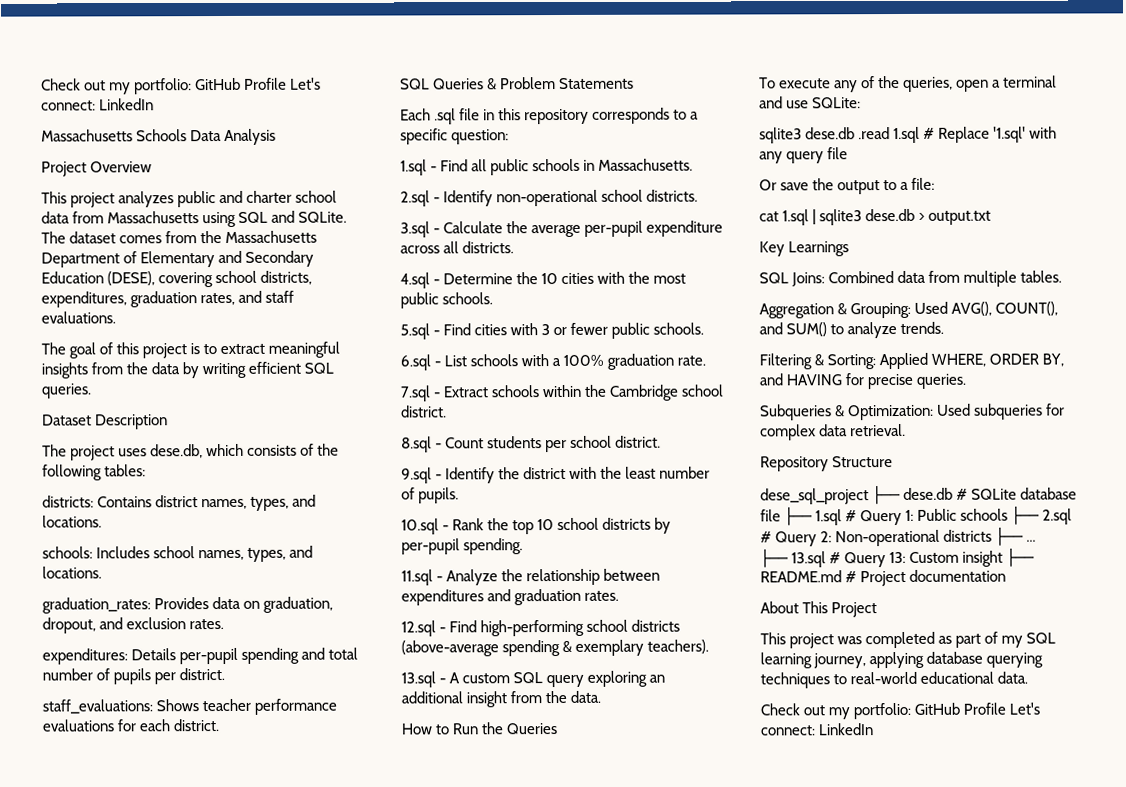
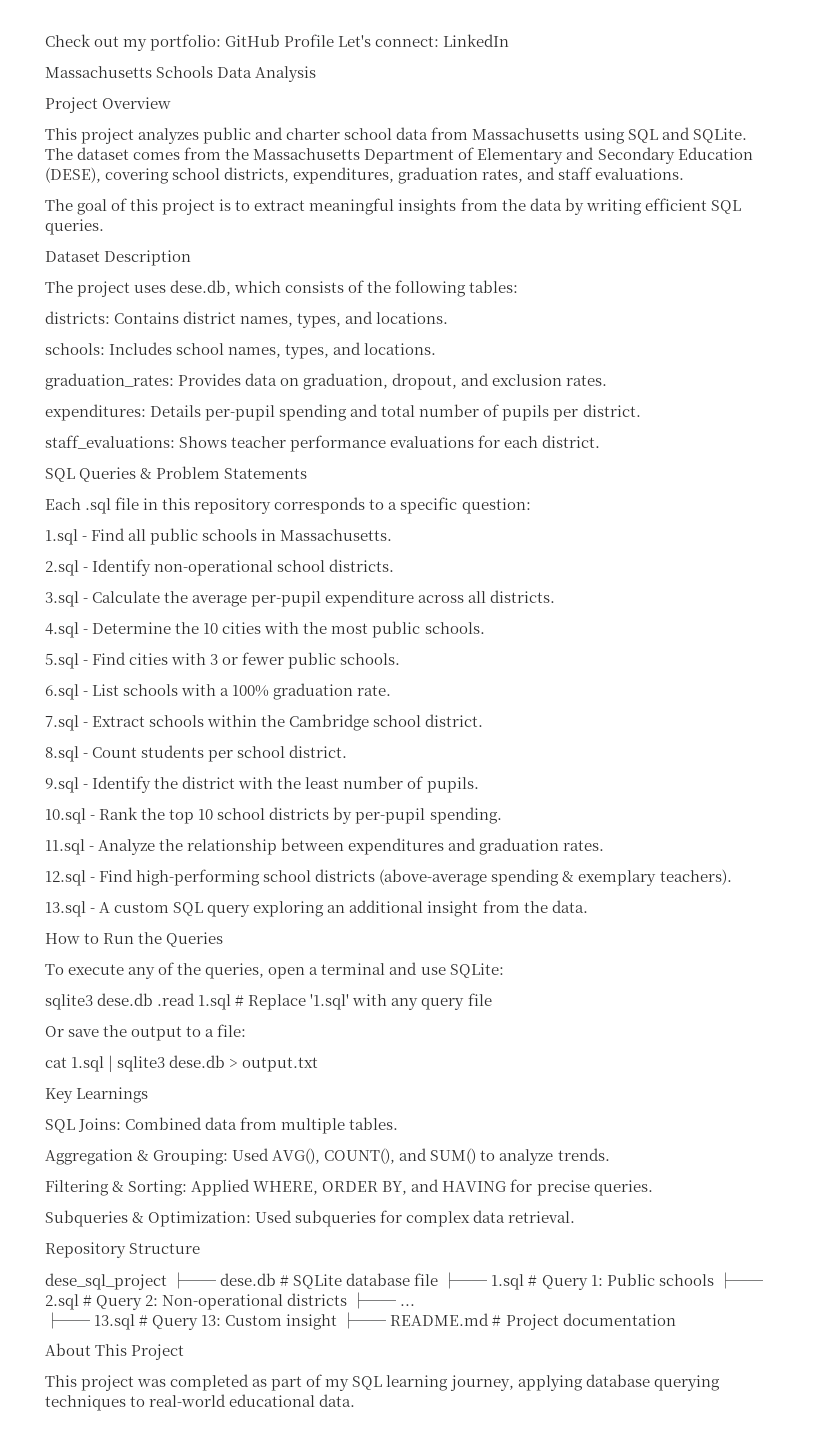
[760,702,1041,720] [760,723,875,736] // Check out my portfolio: GitHub Profile Let's connect: LinkedIn -> (356, 1400) none

